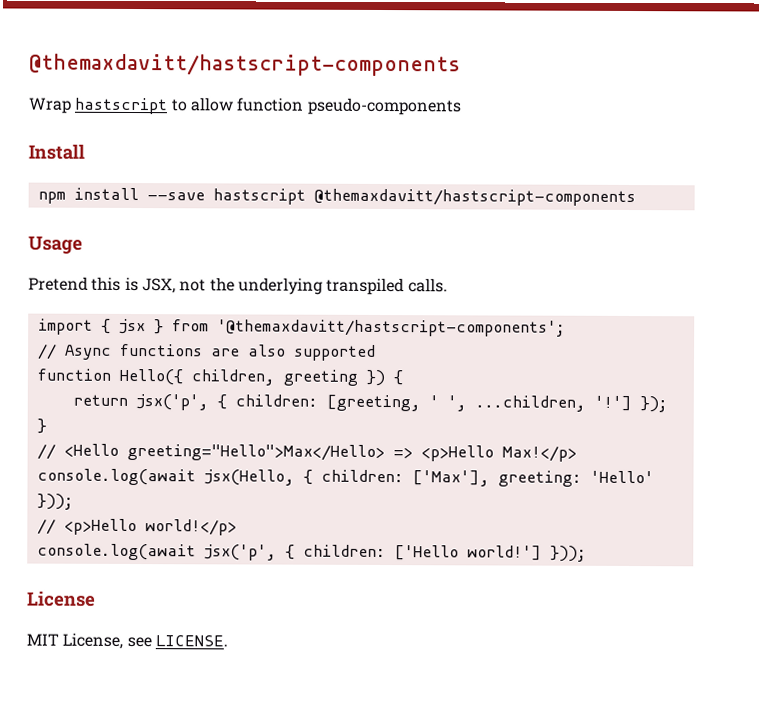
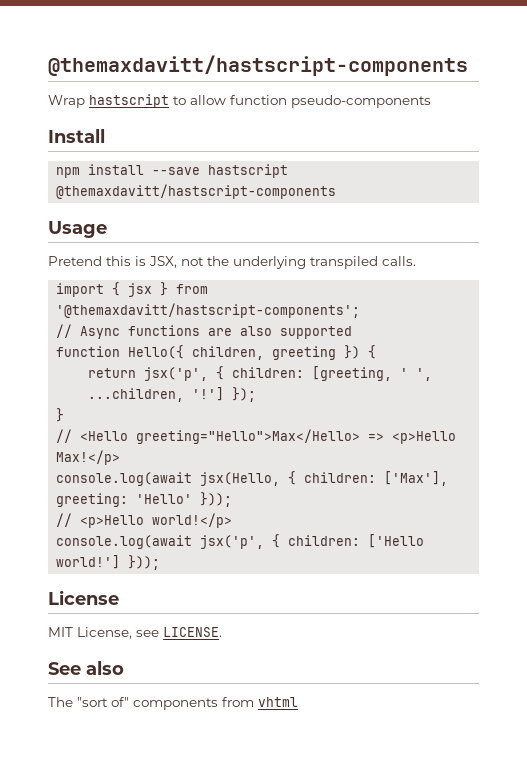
(228, 641) none -> [48,661,124,675] [48,697,298,710] // See also // The "sort of" components from vhtml

